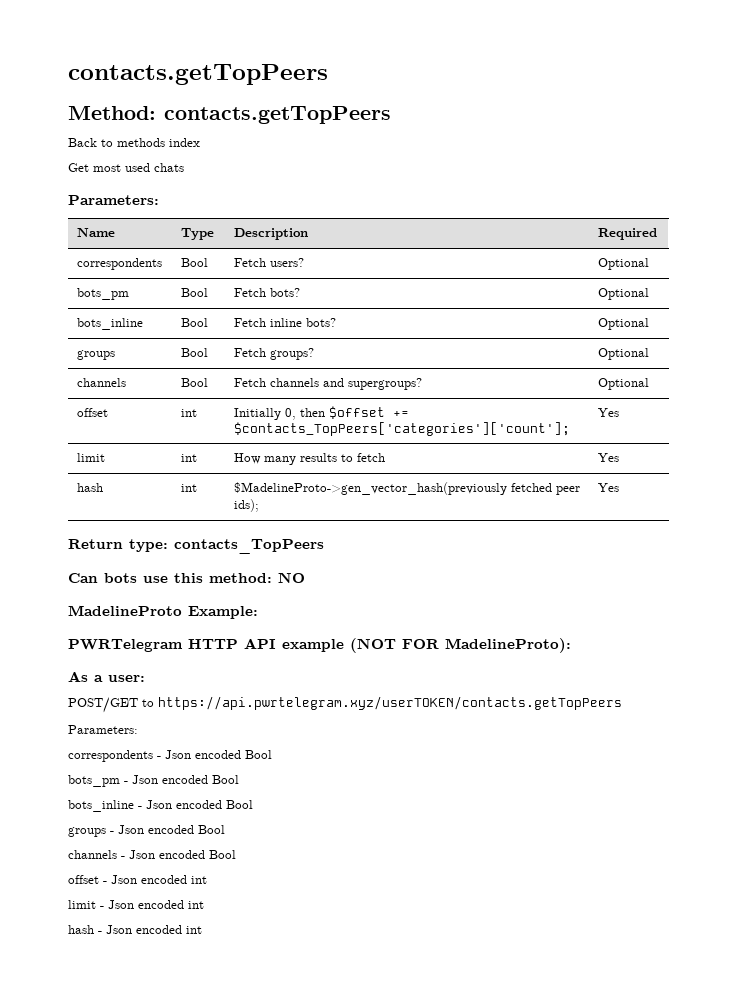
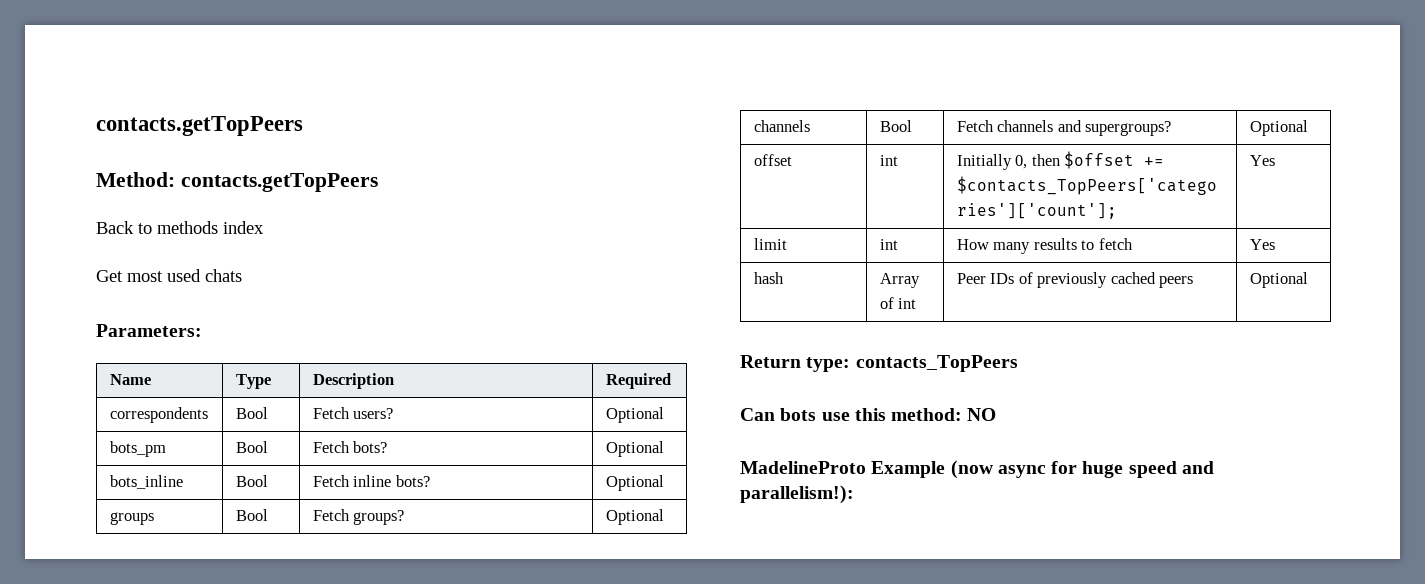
[181,484,198,492] [234,482,581,495] [234,499,260,512] [598,483,620,492] int | $MadelineProto->gen_vector_hash(previously fetched peer ids); | Yes -> [879,273,920,288] [879,297,917,309] [956,272,1194,288] [1249,272,1308,288] Array of int | Peer IDs of previously cached peers | Optional
[188,606,258,619] [68,638,571,653] [68,671,145,682] [68,696,622,713] [68,725,138,734] [68,750,272,762] [68,775,239,787] [68,800,253,812] [68,825,225,837] [68,850,236,859] [68,875,207,884] [68,900,204,909] [68,925,202,934] Example: // PWRTelegram HTTP API example (NOT FOR MadelineProto): // As a user: // POST/GET to https://api.pwrtelegram.xyz/userTOKEN/contacts.getTopPeers // Parameters: // correspondents - Json encoded Bool // bots_pm - Json encoded Bool // bots_inline - Json encoded Bool // groups - Json encoded Bool // channels - Json encoded Bool // offset - Json encoded int // limit - Json encoded int // hash - Json encoded int -> [871,460,1214,479] [740,485,854,504] Example (now async for huge speed and parallelism!):

